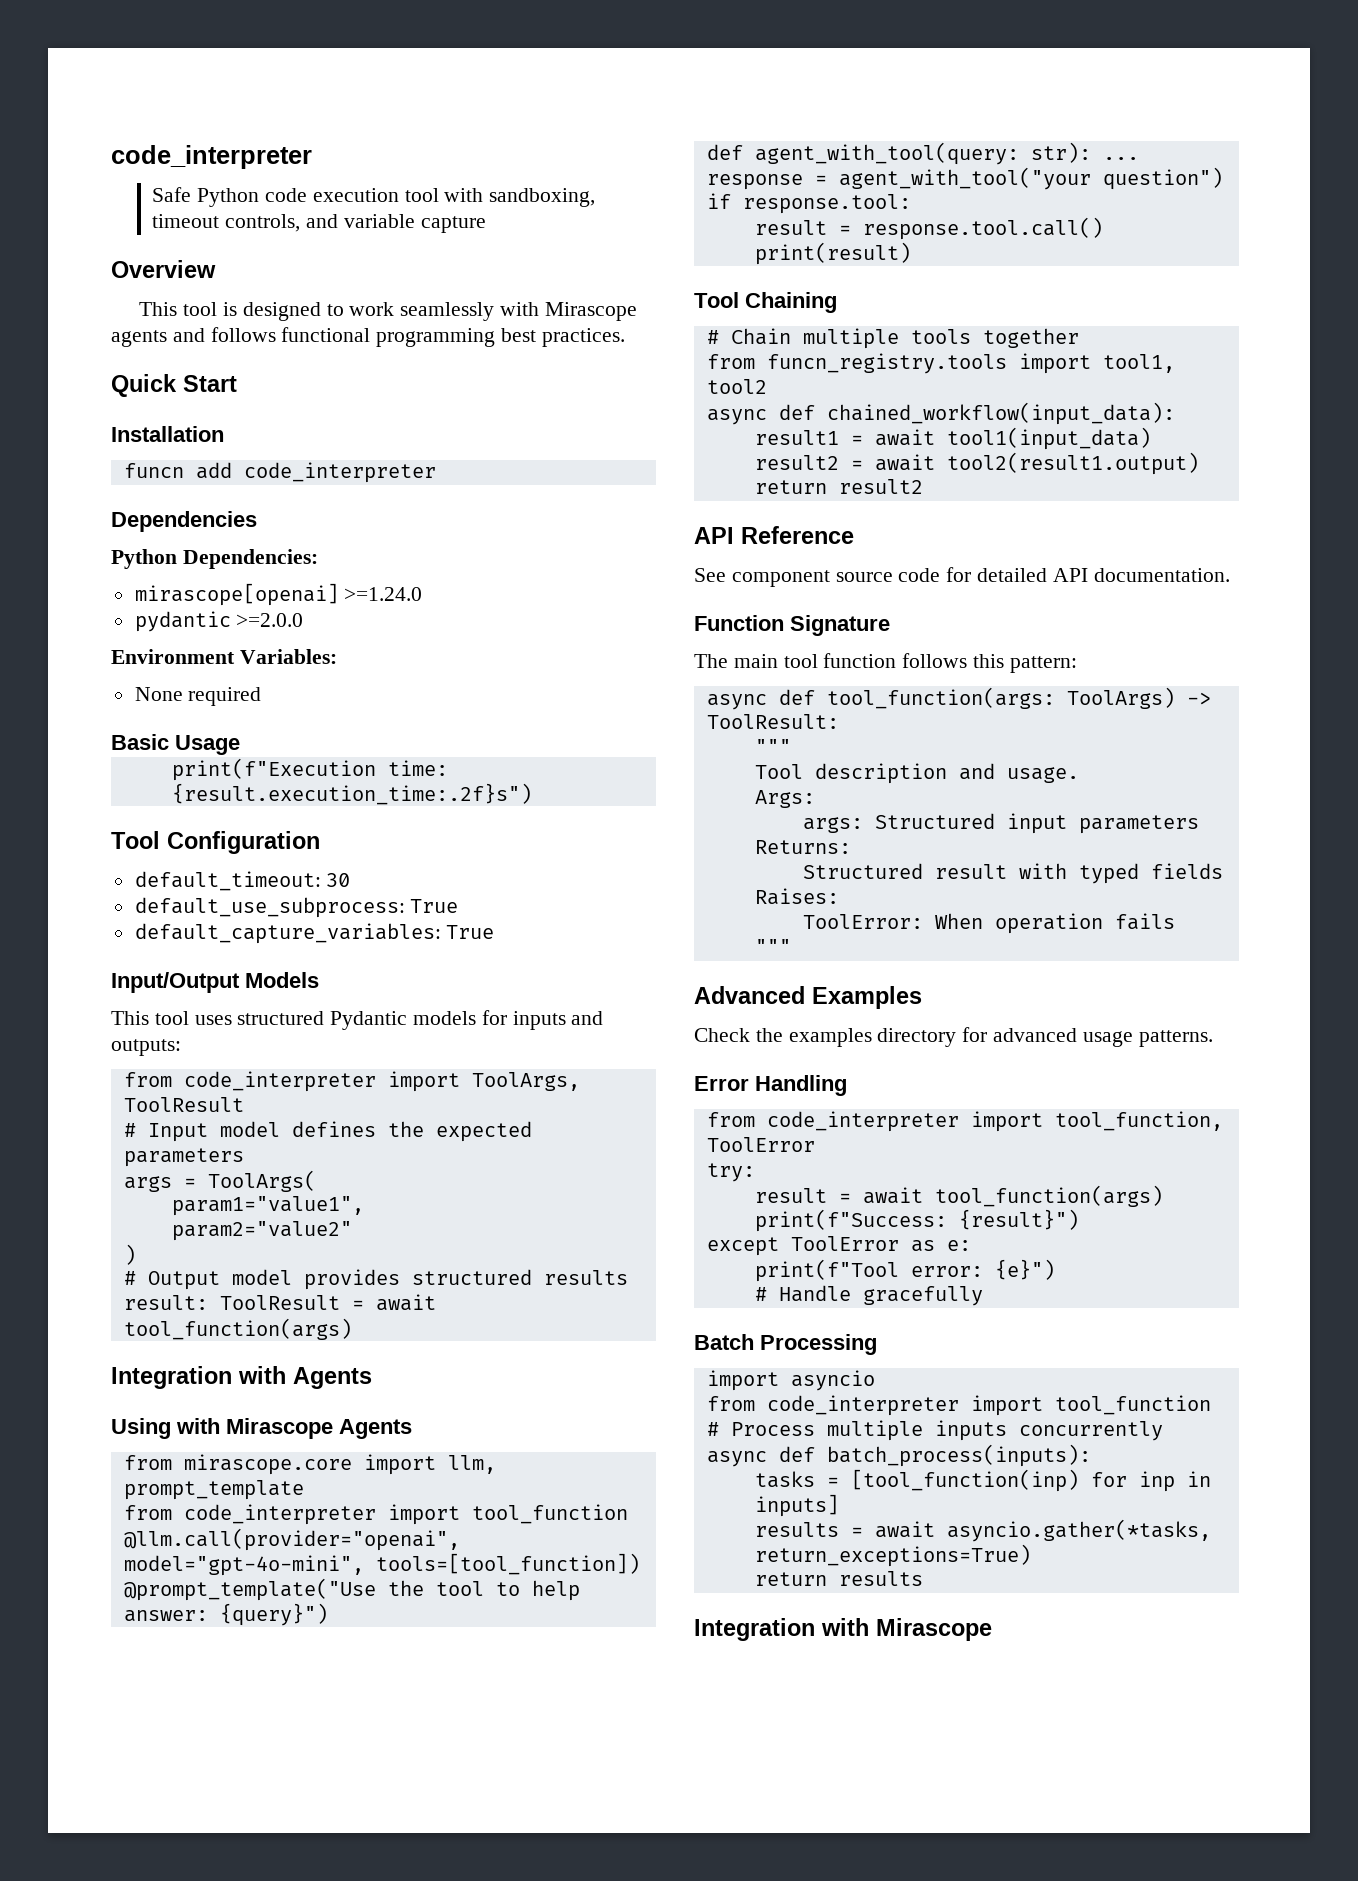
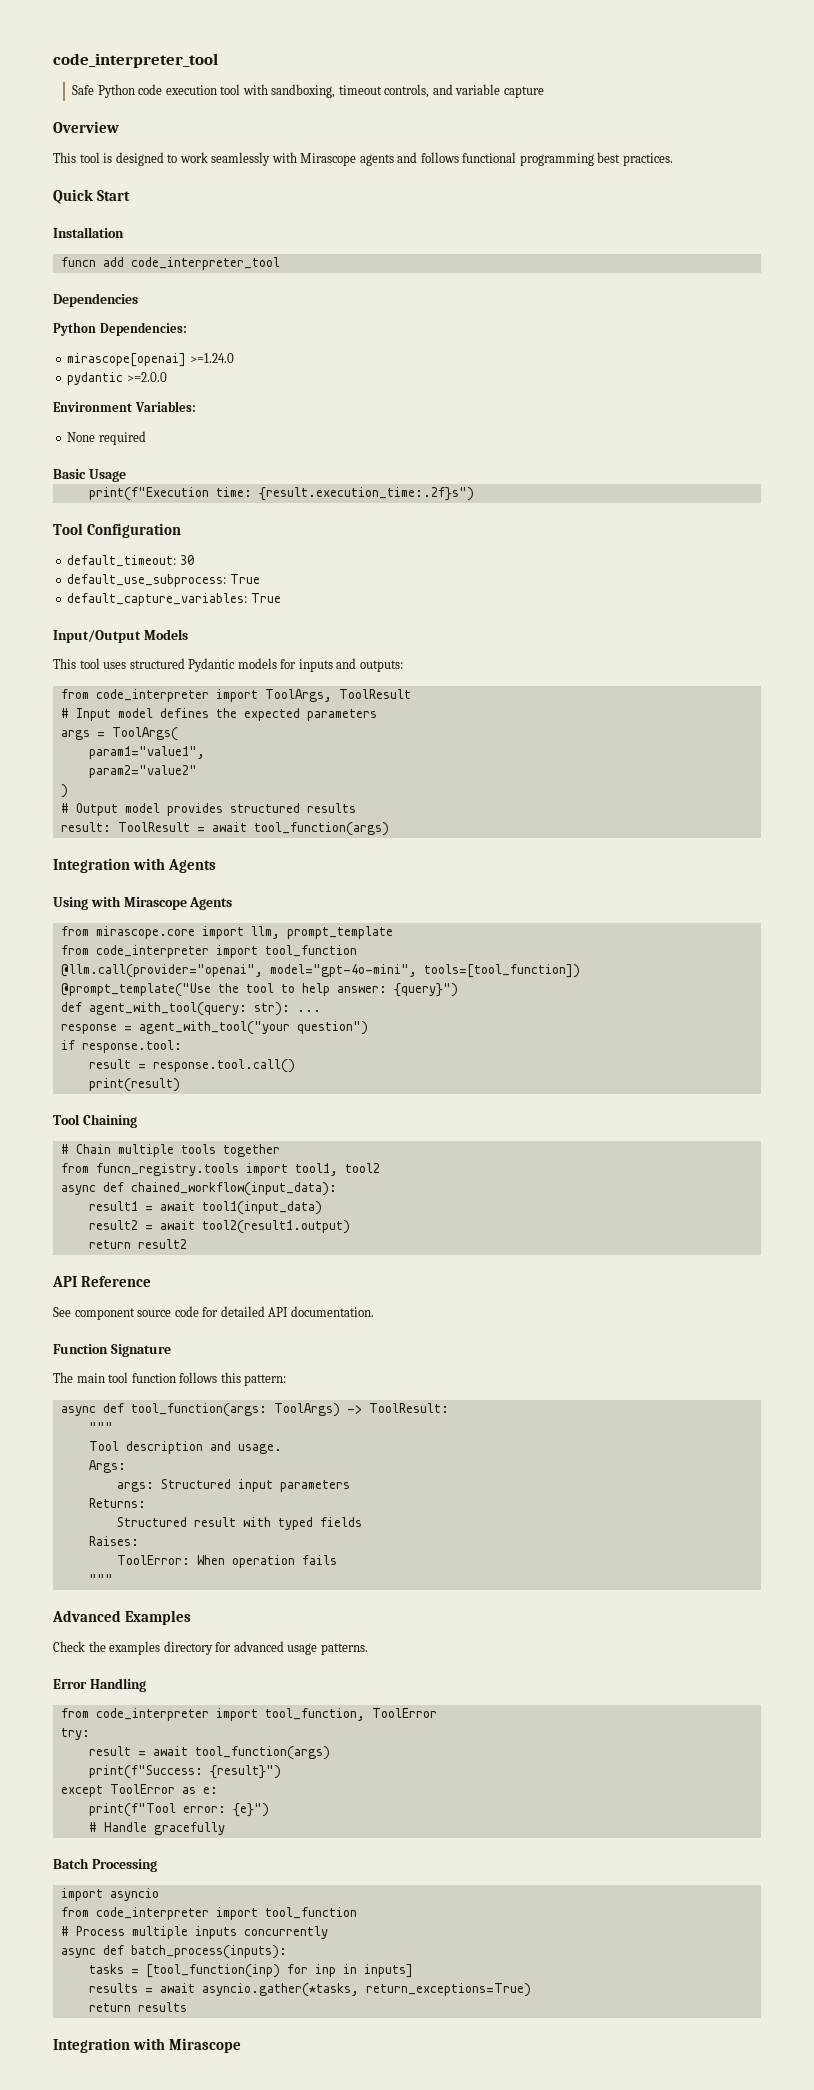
[111,145,312,169] code_interpreter -> [53,53,218,68] code_interpreter_tool
[243,462,436,483] code_interpreter -> [130,257,280,270] code_interpreter_tool

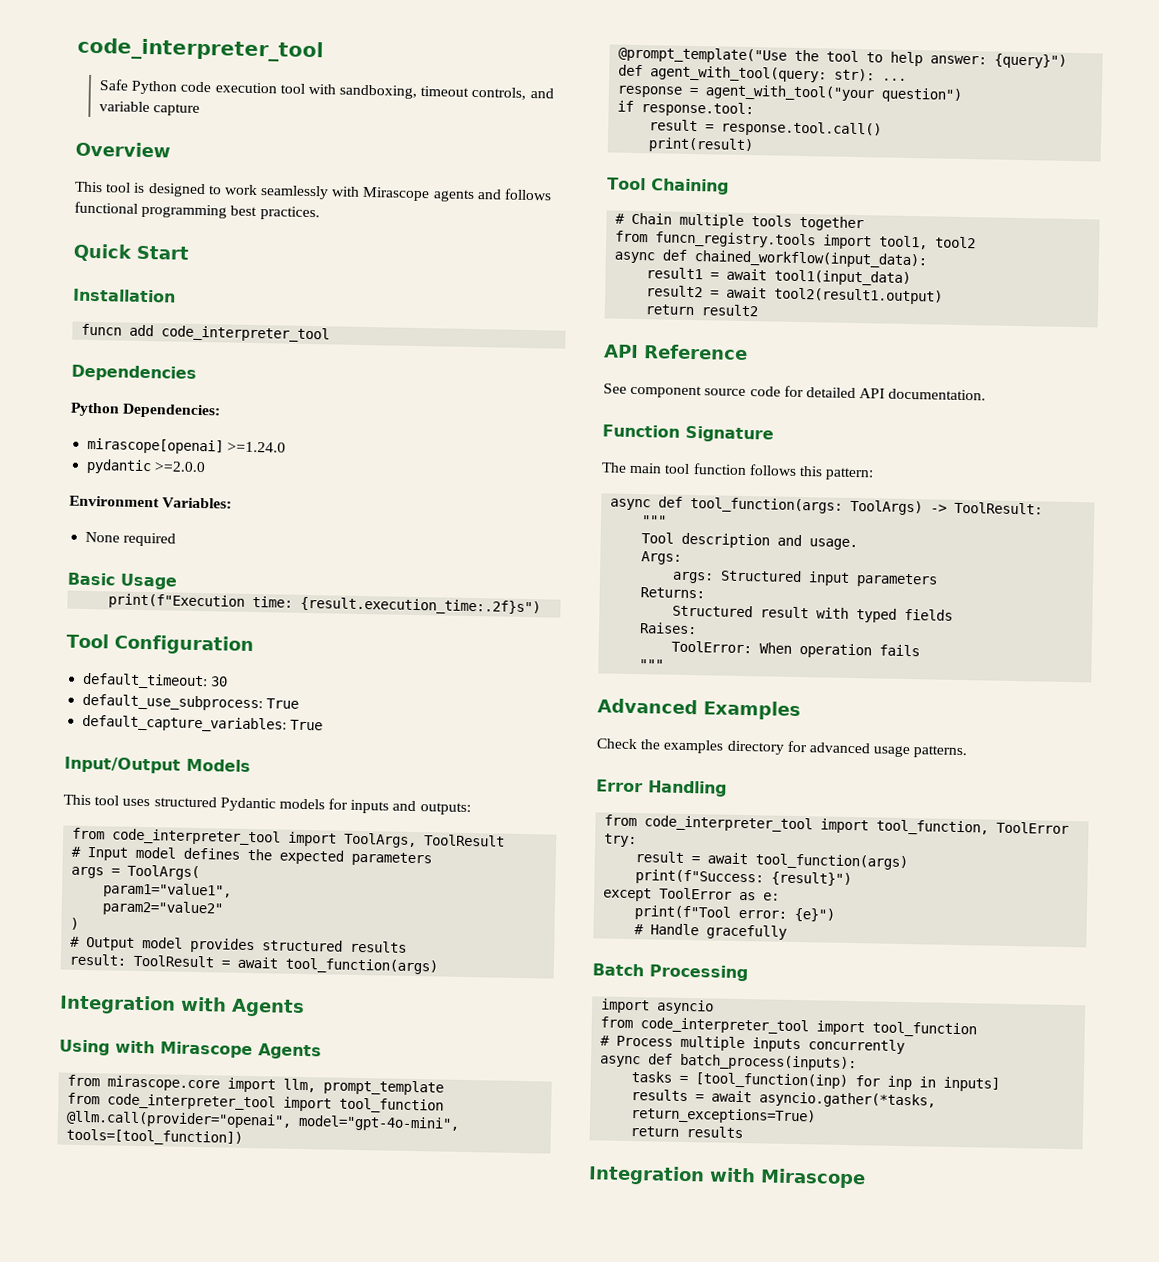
[95,689,209,702] code_interpreter -> [112,828,282,846] code_interpreter_tool
[95,945,209,958] code_interpreter -> [107,1093,277,1111] code_interpreter_tool
[95,1708,209,1721] code_interpreter -> [644,815,814,833] code_interpreter_tool
[95,1907,209,1920] code_interpreter -> [640,1017,810,1035] code_interpreter_tool

